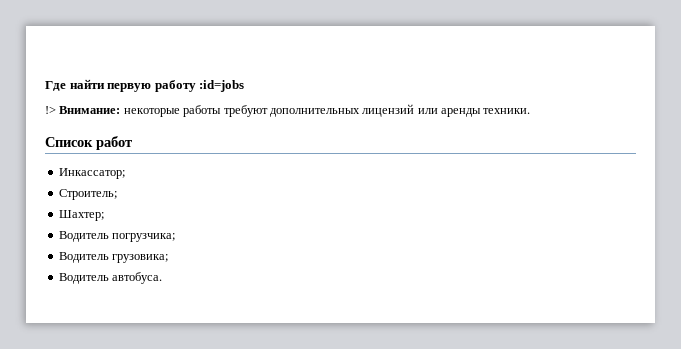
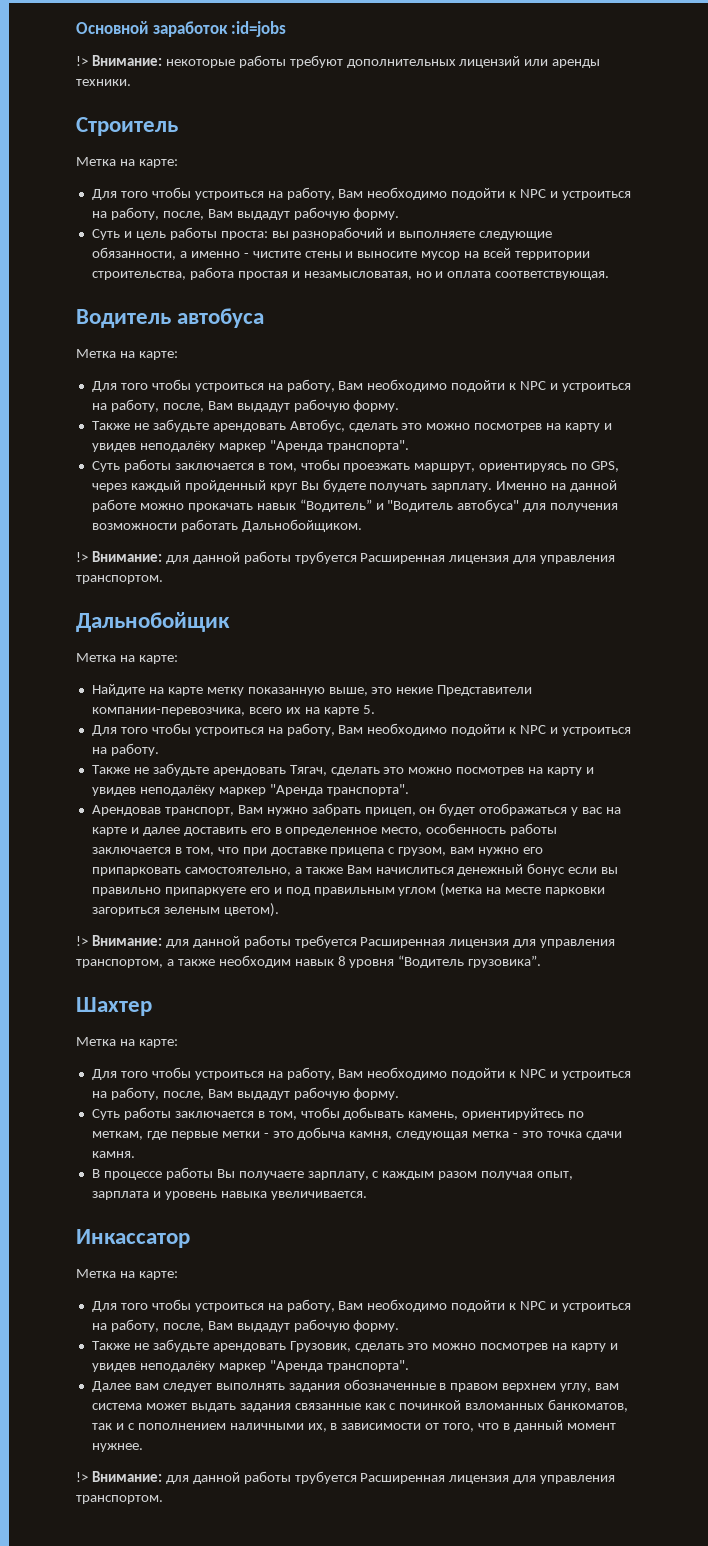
[45,79,196,92] Где найти первую работу -> [76,21,228,37] Основной заработок
[45,136,132,150] [58,168,125,179] [58,189,117,200] [58,210,104,221] [58,231,176,242] [58,252,169,263] [58,272,163,284] Список работ // Инкассатор; // Строитель; // Шахтер; // Водитель погрузчика; // Водитель грузовика; // Водитель автобуса. -> [76,117,178,136] [76,157,178,168] [91,187,631,200] [91,207,400,220] [91,227,553,240] [91,247,591,260] [91,267,610,280] [76,308,265,328] [76,349,178,360] [91,379,631,392] [91,399,400,412] [91,419,613,432] [91,440,409,452] [91,459,620,472] [91,479,618,492] [91,499,619,512] [91,519,362,532] [76,551,616,564] [76,575,163,584] [76,612,230,632] [76,653,178,664] [91,684,533,696] [91,705,375,716] [91,723,631,736] [91,743,159,756] [91,763,595,776] [91,784,409,796] [91,803,622,816] [91,823,558,836] [91,847,544,856] [91,863,619,876] [91,883,606,897] [91,903,279,917] [76,935,616,948] [76,955,542,968] [76,997,152,1016] [76,1037,178,1048] [91,1067,631,1080] [91,1087,400,1100] [91,1107,585,1120] [91,1127,622,1140] [91,1151,135,1158] [91,1167,574,1180] [91,1191,367,1200] [76,1229,190,1248] [76,1269,178,1280] [91,1299,631,1312] [91,1319,400,1332] [91,1339,619,1352] [91,1360,409,1372] [91,1379,620,1392] [91,1399,629,1412] [91,1420,616,1432] [91,1443,143,1452] [76,1471,616,1484] [76,1495,163,1504] Строитель // Метка на карте: // Для того чтобы устроиться на работу, Вам необходимо подойти к NPC и устроиться на работу, после, Вам выдадут рабочую форму. // Суть и цель работы проста: вы разнорабочий и выполняете следующие обязанности, а именно - чистите стены и выносите мусор на всей территории строительства, работа простая и незамысловатая, но и оплата соответствующая. // Водитель автобуса // Метка на карте: // Для того чтобы устроиться на работу, Вам необходимо подойти к NPC и устроиться на работу, после, Вам выдадут рабочую форму. // Также не забудьте арендовать Автобус, сделать это можно посмотрев на карту и увидев неподалёку маркер "Аренда транспорта". // Суть работы заключается в том, чтобы проезжать маршрут, ориентируясь по GPS, через каждый пройденный круг Вы будете получать зарплату. Именно на данной работе можно прокачать навык “Водитель” и "Водитель автобуса" для получения возможности работать Дальнобойщиком. // !> Внимание: для данной работы трубуется Расширенная лицензия для управления транспортом. // Дальнобойщик // Метка на карте: // Найдите на карте метку показанную выше, это некие Представители компании-перевозчика, всего их на карте 5. // Для того чтобы устроиться на работу, Вам необходимо подойти к NPC и устроиться на работу. // Также не забудьте арендовать Тягач, сделать это можно посмотрев на карту и увидев неподалёку маркер "Аренда транспорта". // Арендовав транспорт, Вам нужно забрать прицеп, он будет отображаться у вас на карте и далее доставить его в определенное место, особенность работы заключается в том, что при доставке прицепа с грузом, вам нужно его припарковать самостоятельно, а также Вам начислиться денежный бонус если вы правильно припаркуете его и под правильным углом (метка на месте парковки загориться зеленым цветом). // !> Внимание: для данной работы требуется Расширенная лицензия для управления транспортом, а также необходим навык 8 уровня “Водитель грузовика”. // Шахтер // Метка на карте: // Для того чтобы устроиться на работу, Вам необходимо подойти к NPC и устроиться на работу, после, Вам выдадут рабочую форму. // Суть работы заключается в том, чтобы добывать камень, ориентируйтесь по меткам, где первые метки - это добыча камня, следующая метка - это точка сдачи камня. // В процессе работы Вы получаете зарплату, с каждым разом получая опыт, зарплата и уровень навыка увеличивается. // Инкассатор // Метка на карте: // Для того чтобы устроиться на работу, Вам необходимо подойти к NPC и устроиться на работу, после, Вам выдадут рабочую форму. // Также не забудьте арендовать Грузовик, сделать это можно посмотрев на карту и увидев неподалёку маркер "Аренда транспорта". // Далее вам следует выполнять задания обозначенные в правом верхнем углу, вам система может выдать задания связанные как с починкой взломанных банкоматов, так и с пополнением наличными их, в зависимости от того, что в данный момент нужнее. // !> Внимание: для данной работы трубуется Расширенная лицензия для управления транспортом.

